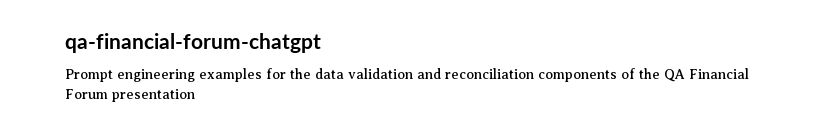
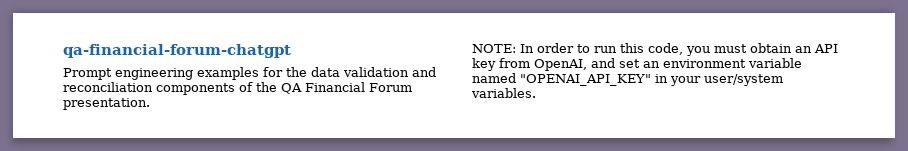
[112,89,195,102] presentation -> [63,98,150,110] [472,43,838,56] [472,58,802,71] [472,73,783,86] [471,88,536,98] presentation. // NOTE: In order to run this code, you must obtain an API key from OpenAI, and set an environment variable named "OPENAI_API_KEY" in your user/system variables.

